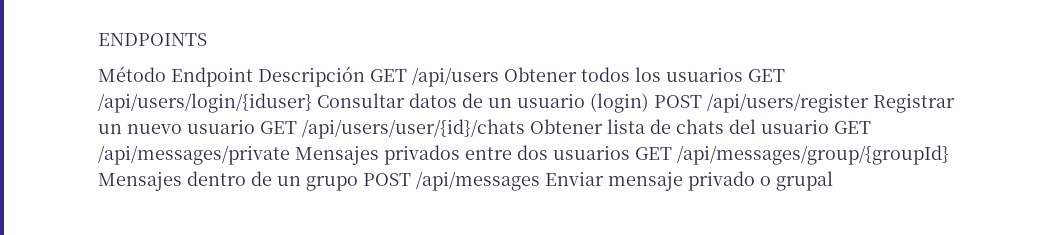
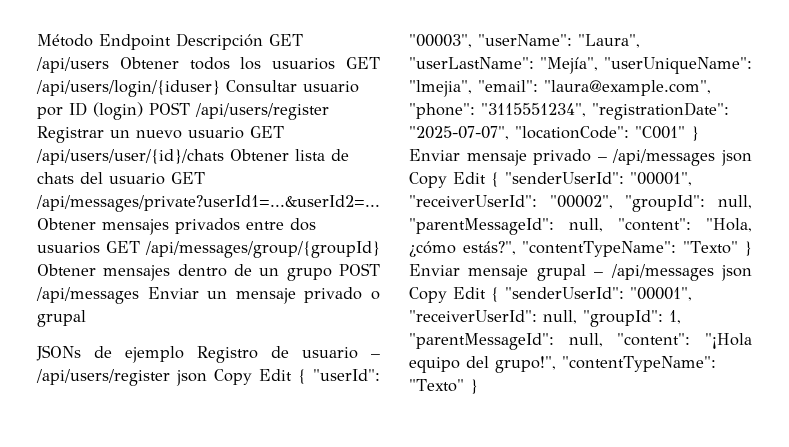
[98,33,207,46] ENDPOINTS // -> (37, 40) none
[409,93,585,108] datos de un usuario -> [303,81,359,93] [37,102,87,119] usuario por ID
[98,145,379,165] /api/messages/private Mensajes -> [36,195,380,212] [37,218,169,235] /api/messages/private?userId1=...&userId2=... Obtener mensajes
[98,171,182,191] Mensajes -> [37,264,171,281] Obtener mensajes
(604, 178) none -> [207,291,228,299] un
(833, 181) none -> [36,345,380,363] [36,369,380,386] [409,34,640,48] [409,57,752,74] [409,80,711,97] [409,102,729,120] [409,126,699,141] [409,149,752,166] [409,172,692,188] [409,195,752,212] [409,218,752,235] [409,241,752,257] [409,264,752,281] [409,287,692,303] [409,310,681,327] [409,333,752,350] [409,356,716,373] [409,379,478,394] // JSONs de ejemplo Registro de usuario – /api/users/register json Copy Edit { "userId": "00003", "userName": "Laura", "userLastName": "Mejía", "userUniqueName": "lmejia", "email": "laura@example.com", "phone": "3115551234", "registrationDate": "2025-07-07", "locationCode": "C001" } Enviar mensaje privado – /api/messages json Copy Edit { "senderUserId": "00001", "receiverUserId": "00002", "groupId": null, "parentMessageId": null, "content": "Hola, ¿cómo estás?", "contentTypeName": "Texto" } Enviar mensaje grupal – /api/messages json Copy Edit { "senderUserId": "00001", "receiverUserId": null, "groupId": 1, "parentMessageId": null, "content": "¡Hola equipo del grupo!", "contentTypeName": "Texto" }

